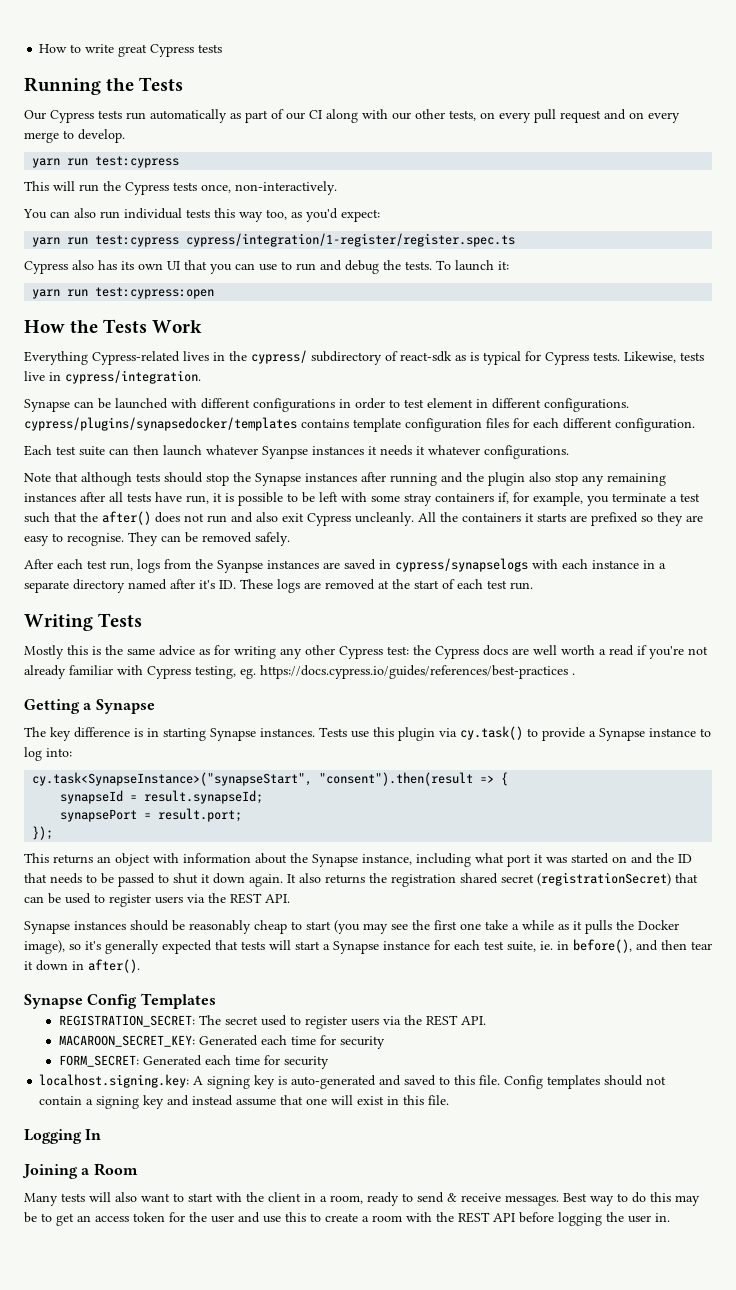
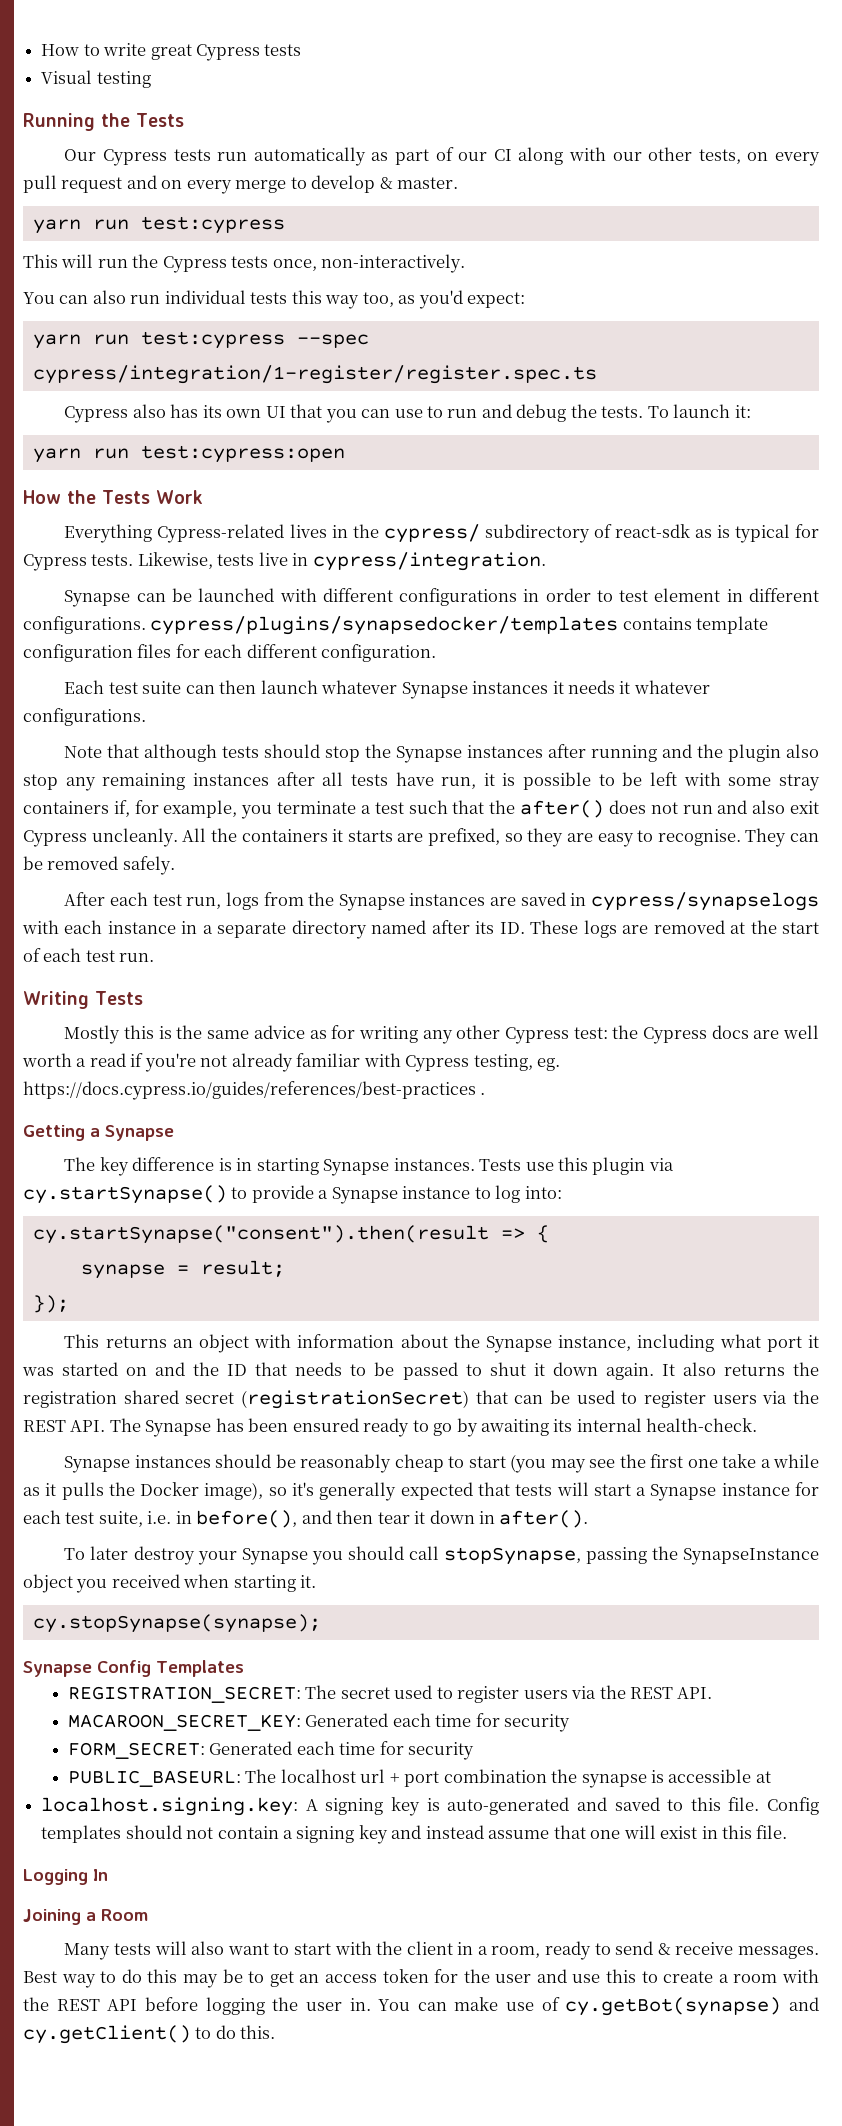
(223, 48) none -> [41,70,151,88] // Visual testing
[78,129,125,143] develop. -> [311,175,459,193] develop & master.
(180, 241) none -> [296,334,369,348] --spec
[262,446,308,459] Syanpse -> [401,682,468,699] Synapse
[591,512,638,526] prefixed -> [428,828,500,846] prefixed,
[217,560,263,573] Syanpse -> [338,894,405,911] Synapse
[199,580,215,589] it's -> [475,921,495,934] its
[460,726,523,740] cy.task() -> [23,1185,227,1204] cy.startSynapse()
[32,772,474,786] cy.task<SynapseInstance>("synapseStart", "consent").then(result -> [32,1225,489,1244] cy.startSynapse("consent").then(result
[60,790,264,804] [60,808,243,822] synapseId = result.synapseId; // synapsePort = result.port; -> [80,1260,285,1279] synapse = result;
(290, 898) none -> [109,1418,758,1437] The Synapse has been ensured ready to go by awaiting its internal health-check.
[540,941,553,950] ie. -> [147,1511,172,1524] i.e.
(140, 966) none -> [64,1546,820,1565] [23,1574,317,1593] [32,1614,321,1633] // To later destroy your Synapse you should call stopSynapse, passing the SynapseInstance object you received when starting it. // cy.stopSynapse(synapse);
(329, 1062) none -> [67,1769,771,1788] // PUBLIC_BASEURL: The localhost url + port combination the synapse is accessible at
(670, 1217) none -> [378,1997,819,2016] [23,2025,276,2044] You can make use of cy.getBot(synapse) and cy.getClient() to do this.

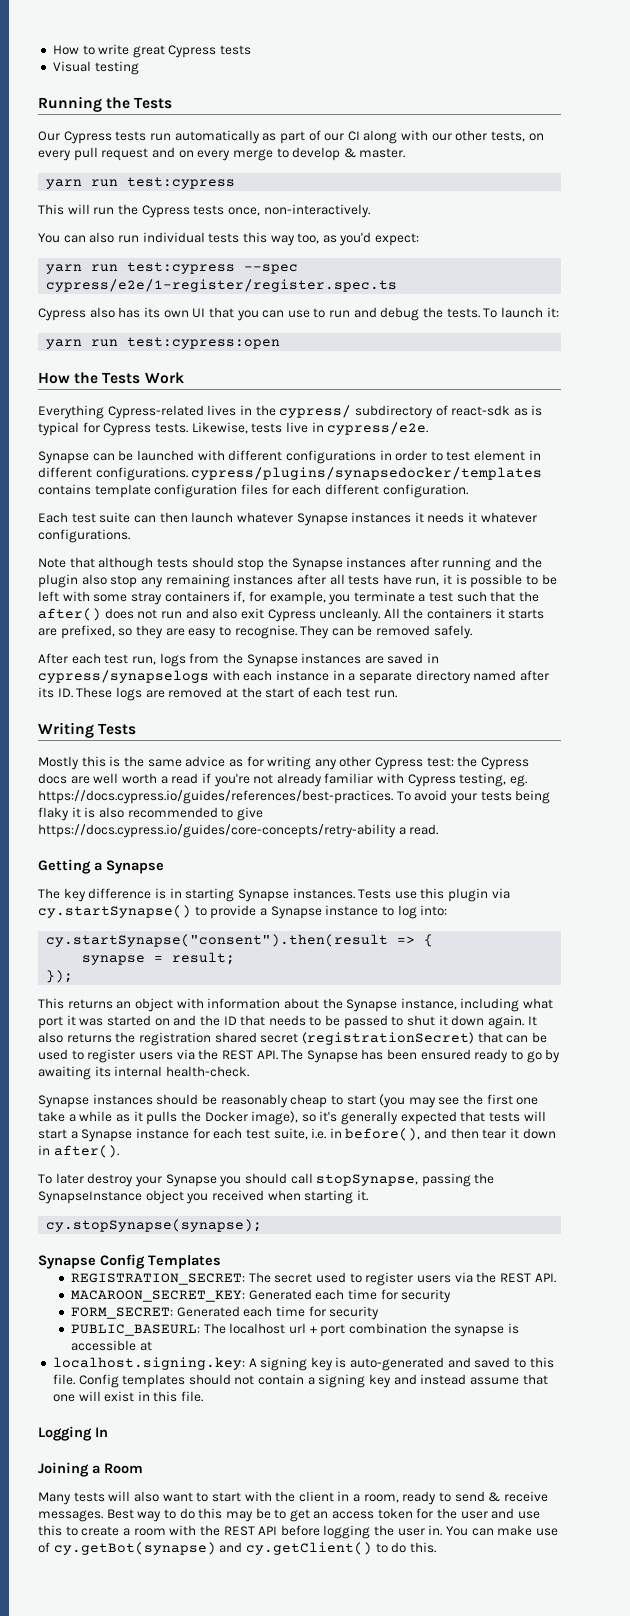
[32,365,597,384] cypress/integration/1-register/register.spec.ts -> [46,279,398,292] cypress/e2e/1-register/register.spec.ts
[312,552,546,571] cypress/integration. -> [327,422,429,435] cypress/e2e.
[23,1081,486,1100] https://docs.cypress.io/guides/references/best-practices . -> [38,790,551,804] [38,807,263,821] [38,824,439,838] https://docs.cypress.io/guides/references/best-practices. To avoid your tests being flaky it is also recommended to give https://docs.cypress.io/guides/core-concepts/retry-ability a read.

